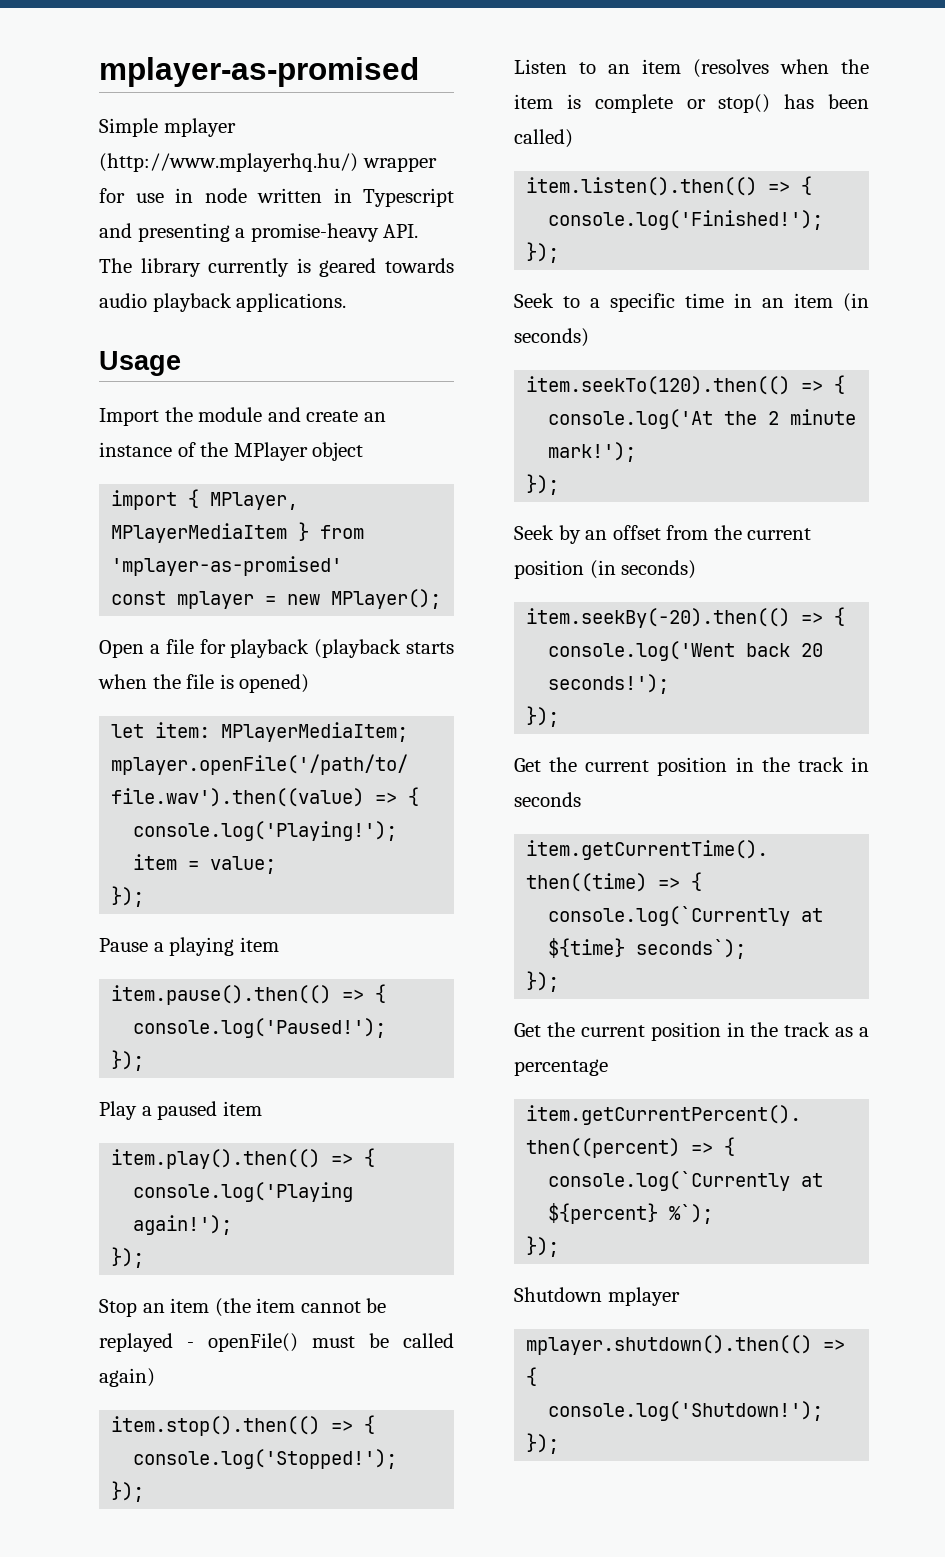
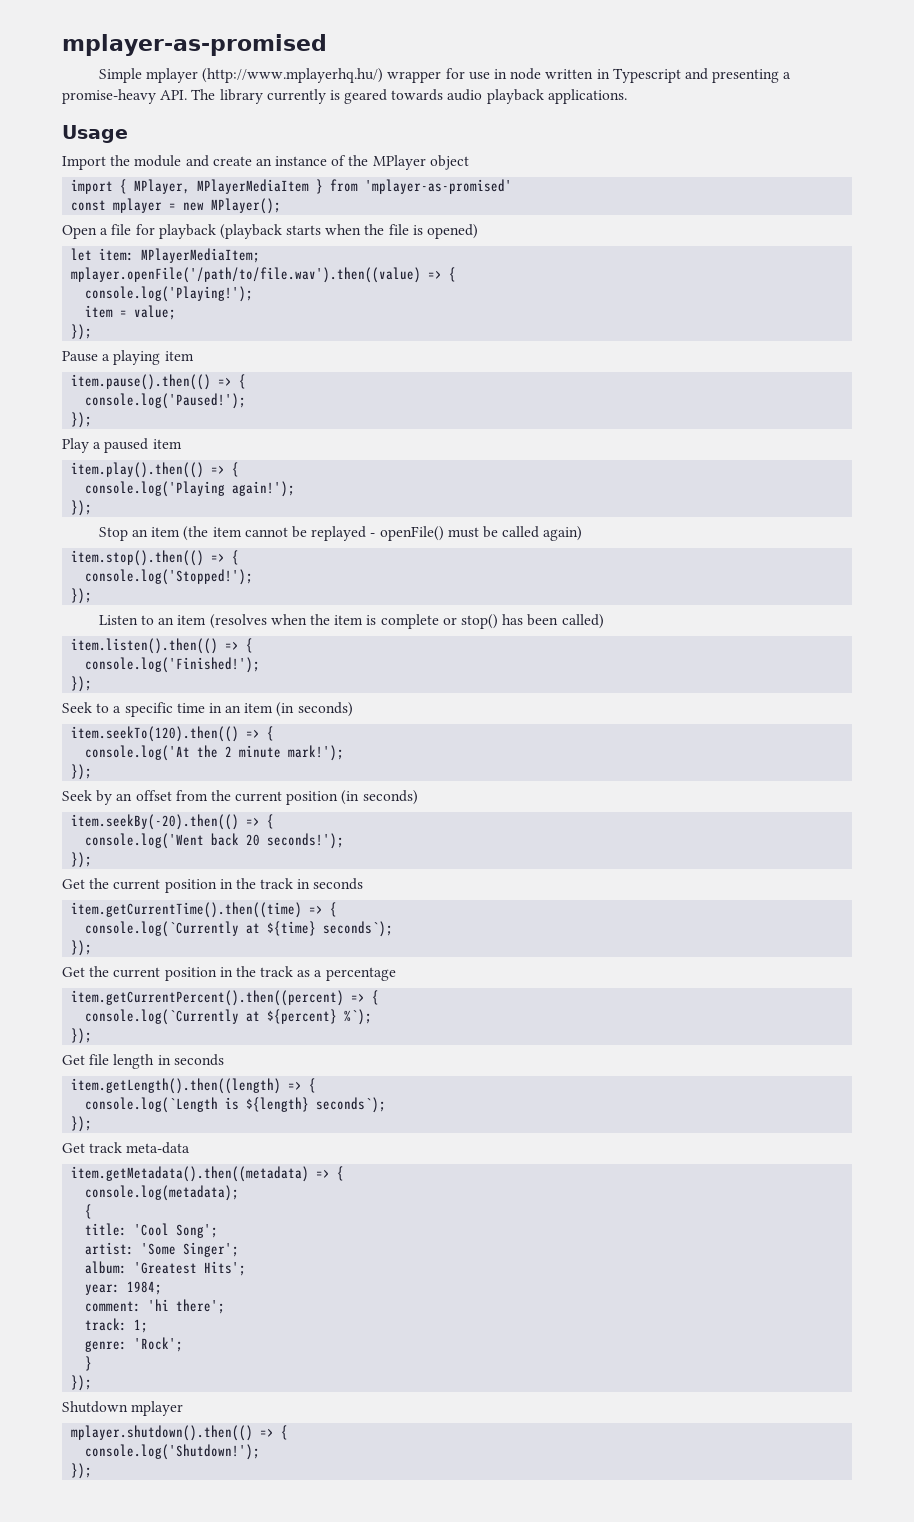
(560, 1246) none -> [62,1054,224,1069] [71,1078,317,1094] [85,1097,387,1113] [71,1116,93,1132] [62,1142,191,1154] [71,1166,345,1182] [85,1185,240,1201] [85,1204,93,1219] [85,1223,219,1238] [85,1242,240,1257] [85,1261,247,1276] [85,1281,163,1295] [85,1299,226,1314] [85,1318,149,1333] [85,1337,184,1352] [85,1356,93,1371] [71,1375,93,1391] // Get file length in seconds // item.getLength().then((length) => { // console.log(`Length is ${length} seconds`); // }); // Get track meta-data // item.getMetadata().then((metadata) => { // console.log(metadata); // { // title: 'Cool Song'; // artist: 'Some Singer'; // album: 'Greatest Hits'; // year: 1984; // comment: 'hi there'; // track: 1; // genre: 'Rock'; // } // });

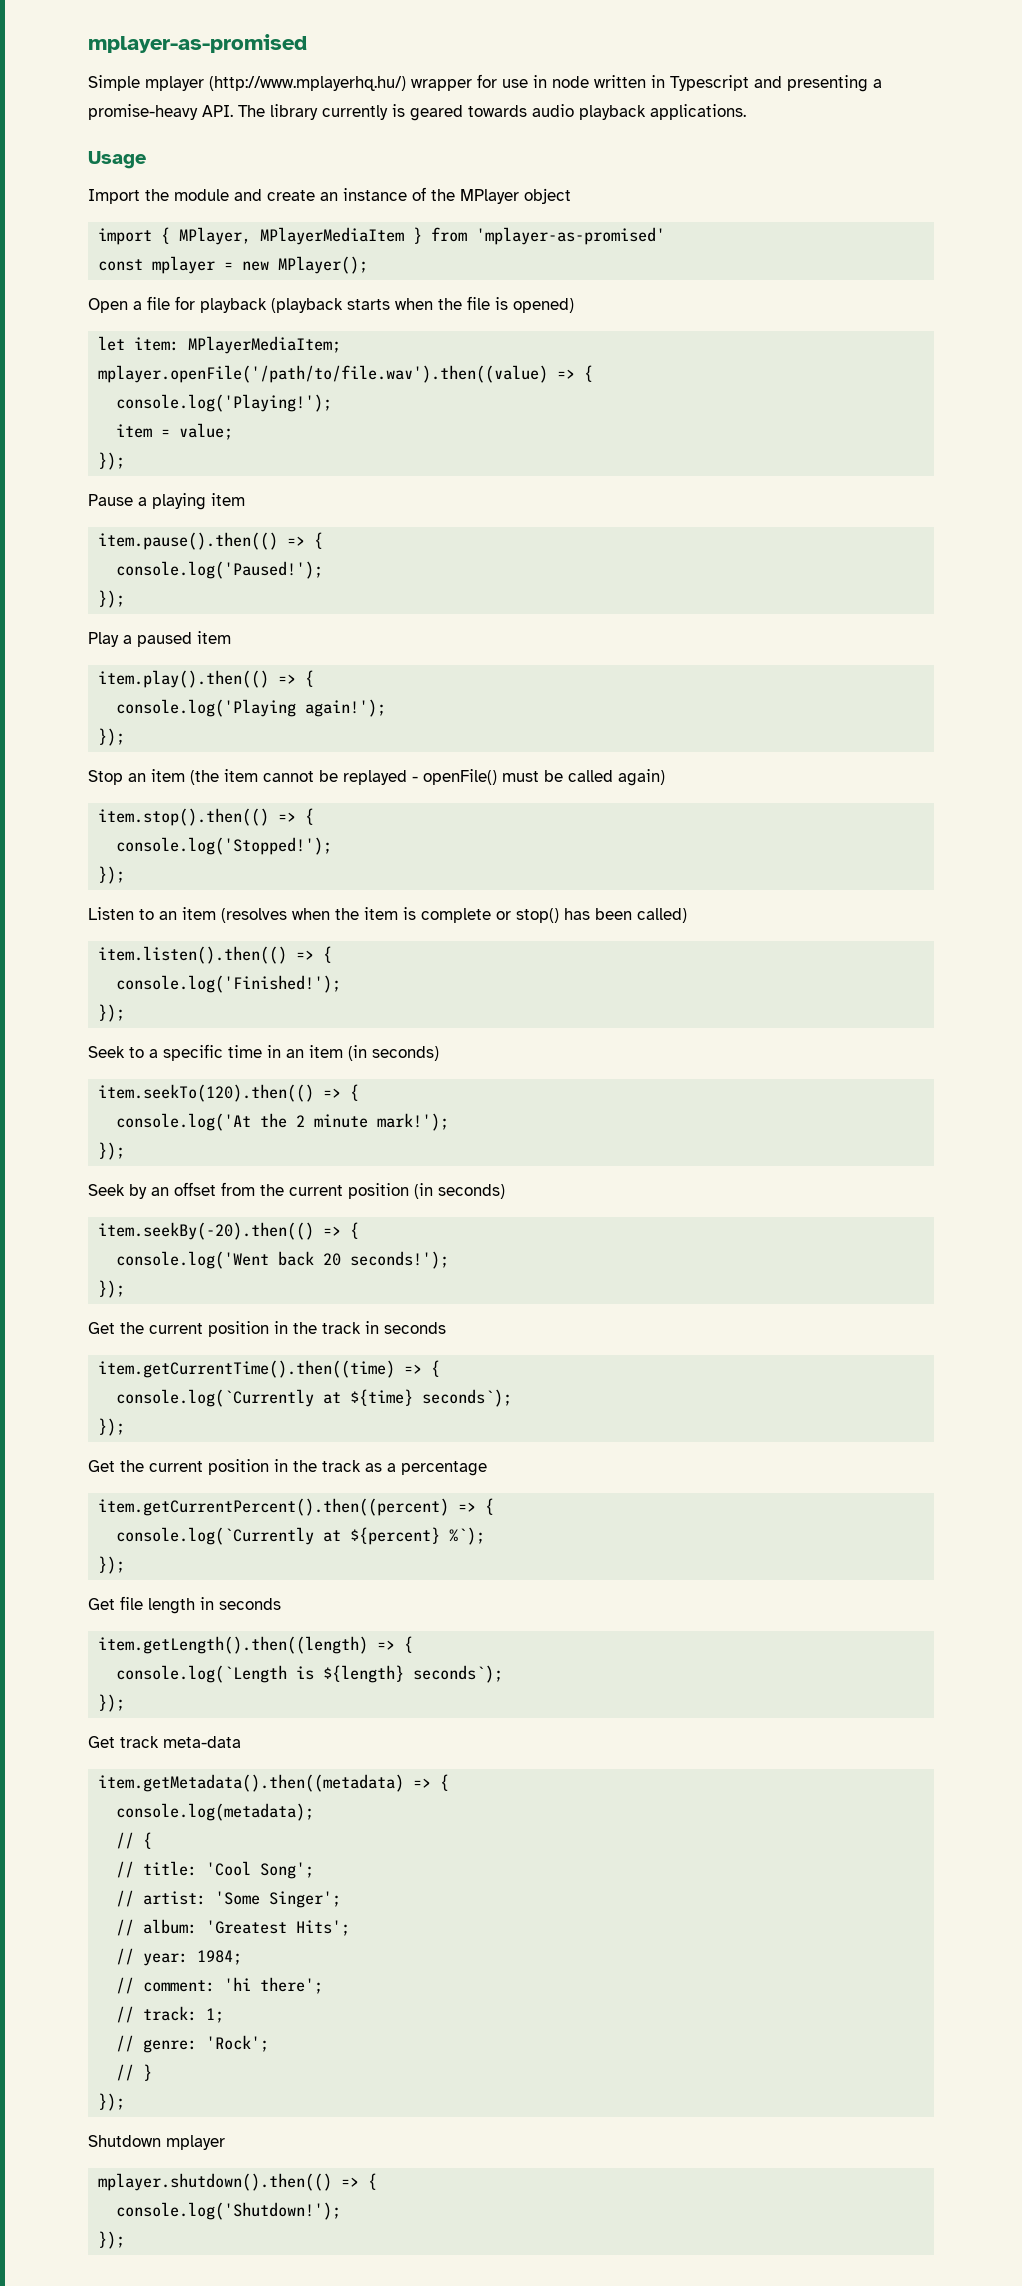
[85,1204,93,1219] { // -> [116,1832,153,1849] [116,1861,135,1878] // { // //
(219, 1231) none -> [116,1890,135,1907] //
(240, 1249) none -> [116,1919,135,1936] //
(247, 1268) none -> [116,1948,135,1965] //
(163, 1288) none -> [116,1977,135,1994] //
(226, 1306) none -> [116,2006,135,2023] //
(149, 1326) none -> [116,2035,135,2052] //
(184, 1344) none -> [116,2064,135,2081] //

